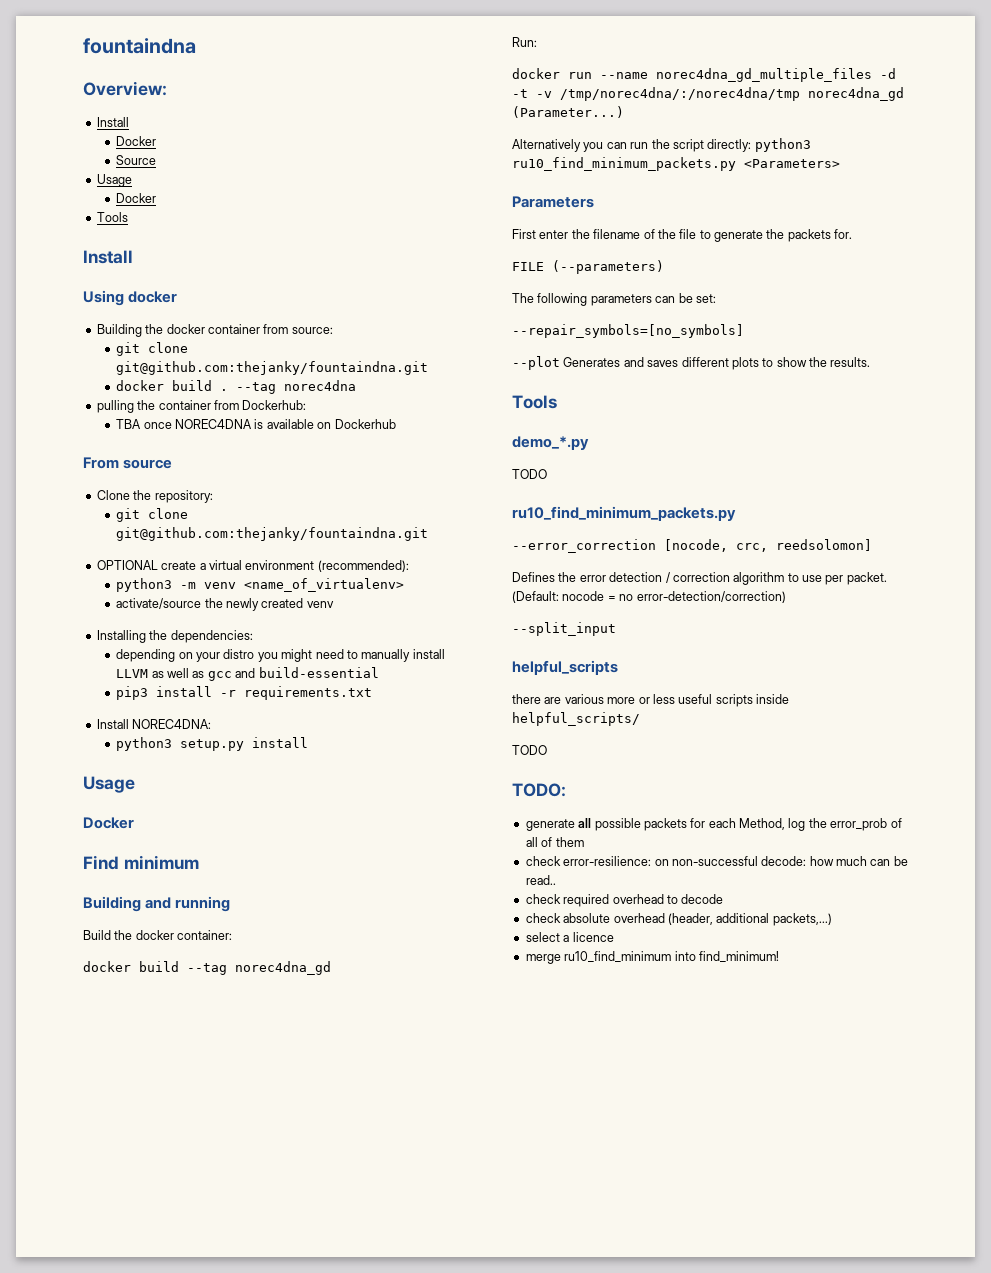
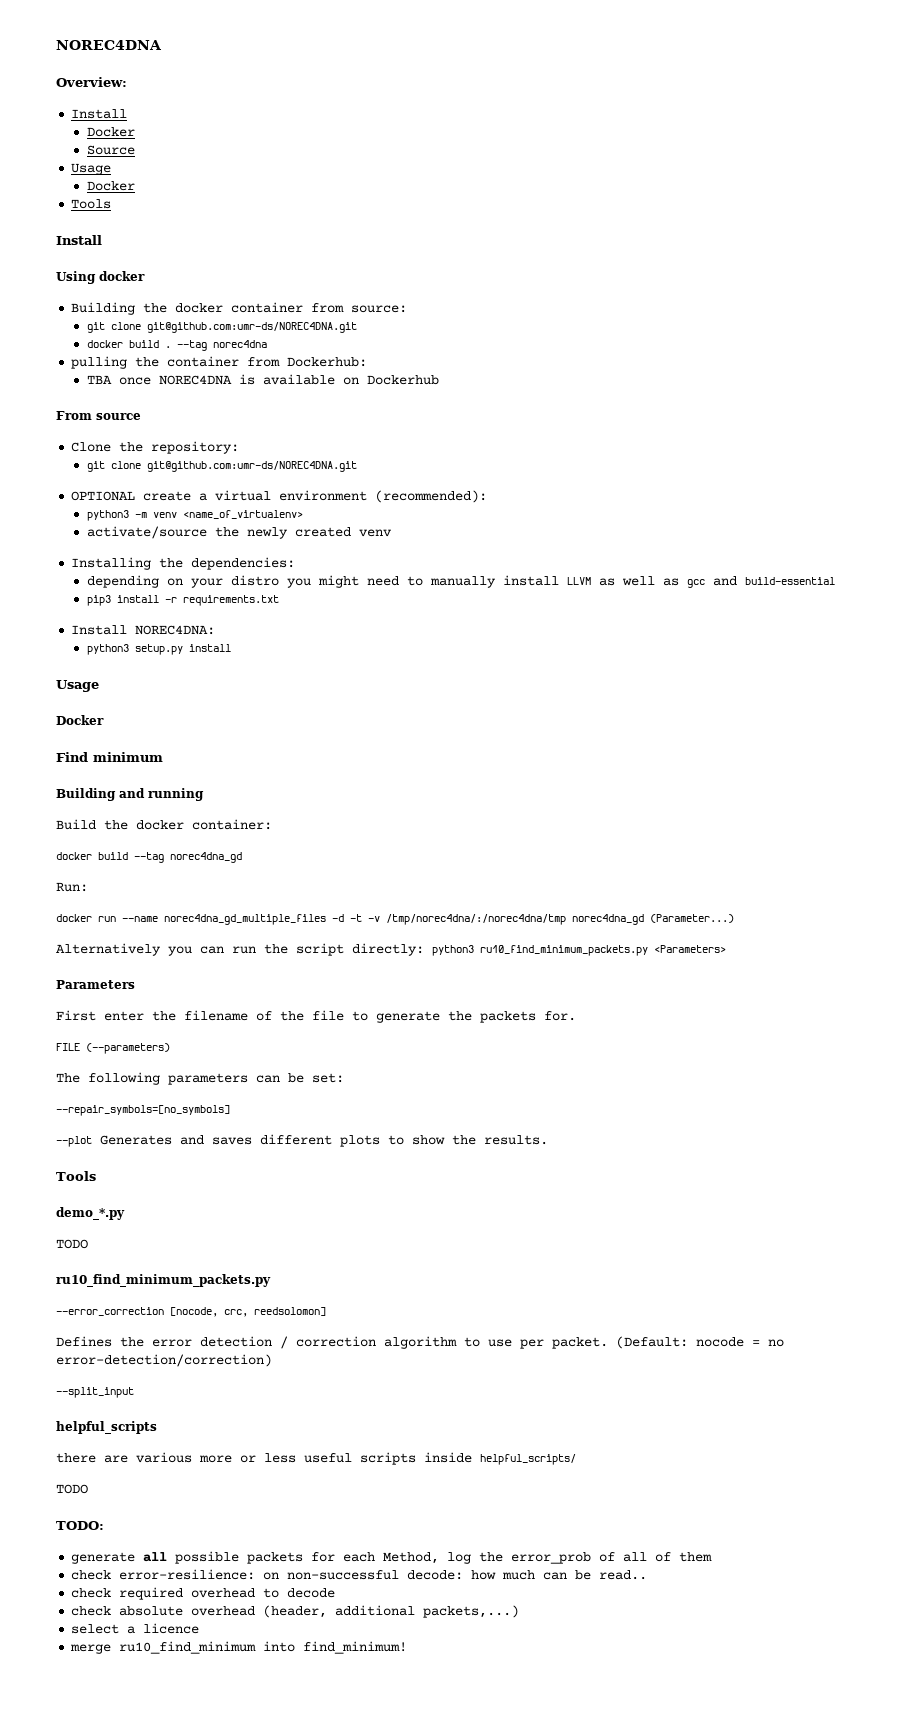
[83,38,196,54] fountaindna -> [56,40,162,50] NOREC4DNA
[116,361,429,375] git@github.com:thejanky/fountaindna.git -> [147,322,358,333] git@github.com:umr-ds/NOREC4DNA.git
[116,527,429,541] git@github.com:thejanky/fountaindna.git -> [147,461,358,472] git@github.com:umr-ds/NOREC4DNA.git

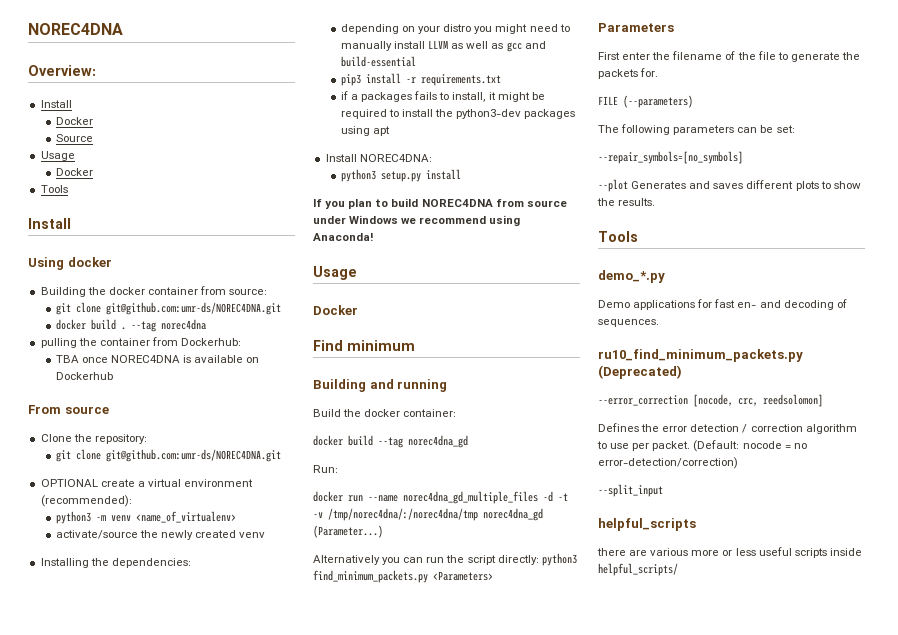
(280, 600) none -> [340,91,545,102] [340,109,576,119] [340,126,391,136] // if a packages fails to install, it might be required to install the python3-dev packages using apt
(232, 648) none -> [313,198,567,209] [313,215,521,226] [313,233,374,241] // If you plan to build NOREC4DNA from source under Windows we recommend using Anaconda!
[480,945,648,956] ru10_find_minimum_packets.py -> [313,570,428,583] find_minimum_packets.py
[56,1239,88,1249] [56,1274,271,1287] TODO // ru10_find_minimum_packets.py -> [598,299,847,310] [598,319,659,327] [598,349,803,362] [598,365,682,379] Demo applications for fast en- and decoding of sequences. // ru10_find_minimum_packets.py (Deprecated)
[56,1484,88,1494] [56,1521,104,1530] [71,1551,713,1564] [71,1569,648,1580] [71,1587,336,1600] [71,1605,520,1618] [71,1623,200,1634] [70,1641,408,1654] // TODO // TODO: // generate all possible packets for each Method, log the error_prob of all of them // check error-resilience: on non-successful decode: how much can be read.. // check required overhead to decode // check absolute overhead (header, additional packets,...) // select a licence // merge ru10_find_minimum into find_minimum! -> (678, 569) none

